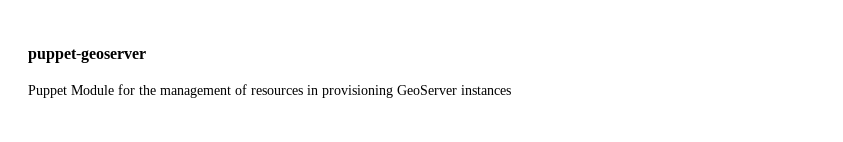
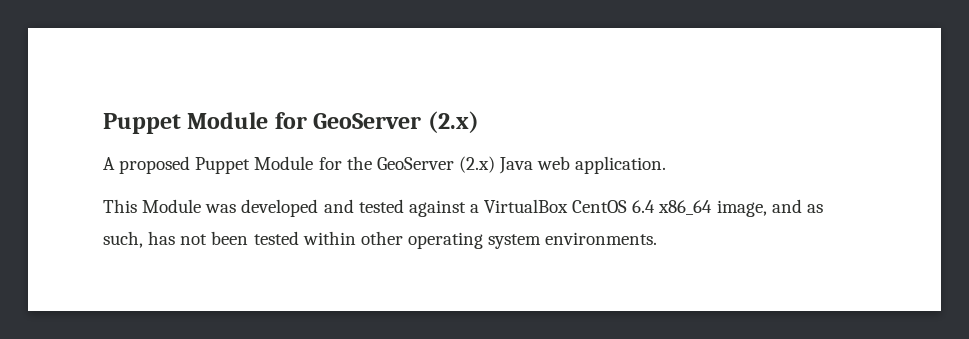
[28,49,146,63] [28,84,511,98] puppet-geoserver // Puppet Module for the management of resources in provisioning GeoServer instances -> [103,111,479,134] [103,156,667,174] [103,199,823,217] [103,231,658,249] Puppet Module for GeoServer (2.x) // A proposed Puppet Module for the GeoServer (2.x) Java web application. // This Module was developed and tested against a VirtualBox CentOS 6.4 x86_64 image, and as such, has not been tested within other operating system environments.

